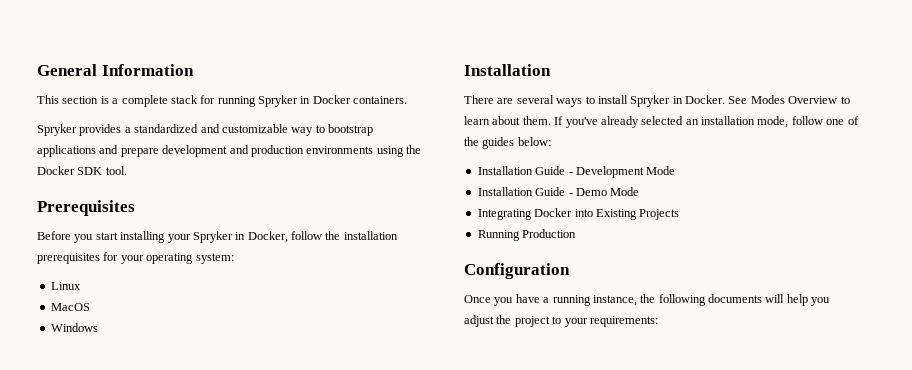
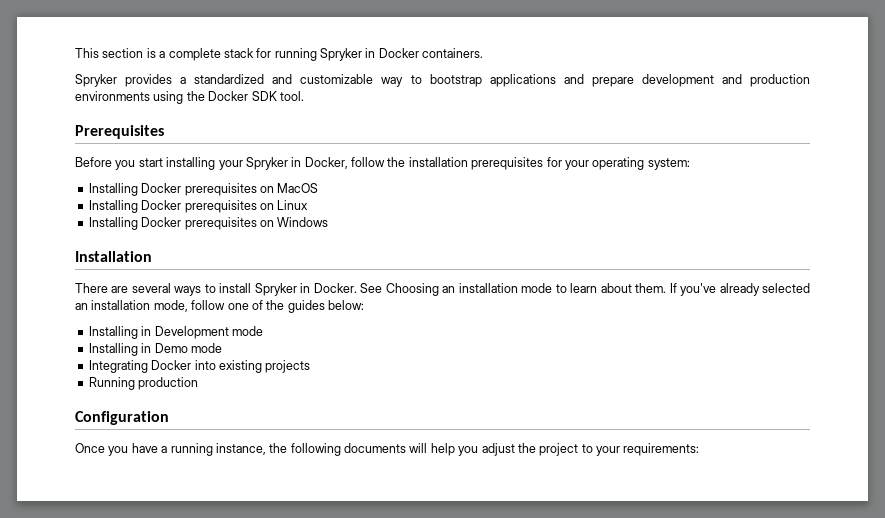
[37,64,194,76] General Information // -> (75, 53) none
[50,282,81,290] [50,303,90,311] Linux // MacOS // -> [88,183,319,196] [88,200,309,213] [88,217,274,230] Installing Docker prerequisites on MacOS // Installing Docker prerequisites on Linux // Installing Docker prerequisites on
[750,95,838,104] Modes Overview -> [385,283,553,296] Choosing an installation mode
[477,166,676,178] [477,187,640,196] Installation Guide - Development Mode // Installation Guide - Demo Mode -> [88,326,263,339] [88,343,222,356] Installing in Development mode // Installing in Demo mode
[595,209,680,220] Existing Projects -> [218,360,311,373] existing projects
[522,229,577,238] Production -> [138,377,199,390] production

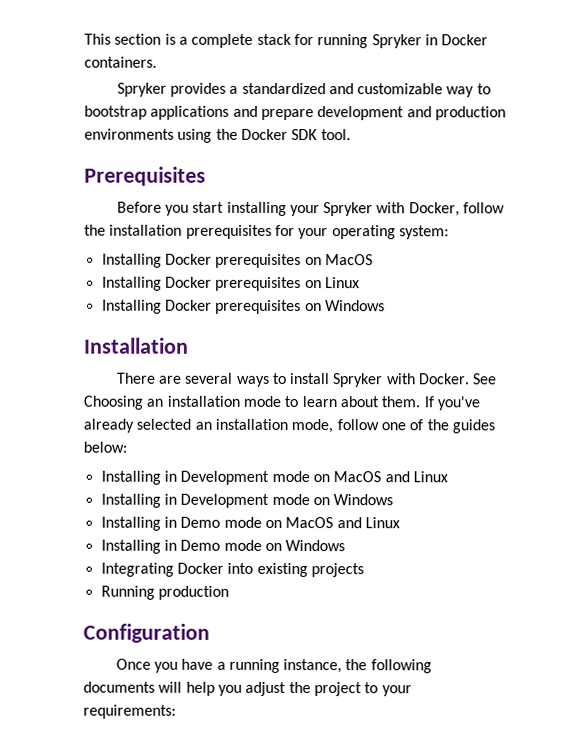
[291,157,302,167] in -> [376,202,406,214] with
[300,283,311,293] in -> [385,373,416,385] with
[88,343,222,356] // Installing in Demo mode -> [312,471,448,483] [100,493,394,508] [100,516,400,531] [100,539,346,554] on MacOS and Linux // Installing in Development mode on Windows // Installing in Demo mode on MacOS and Linux // Installing in Demo mode on Windows

